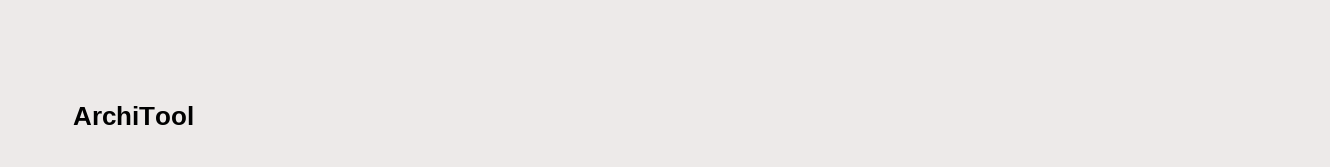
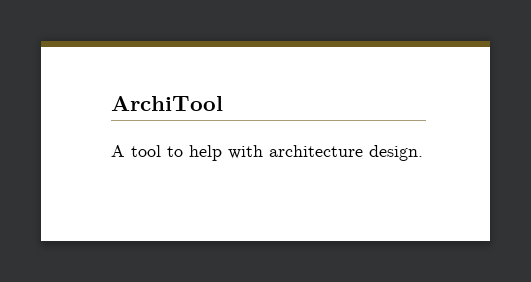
(194, 115) none -> [111,145,423,161] // A tool to help with architecture design.

